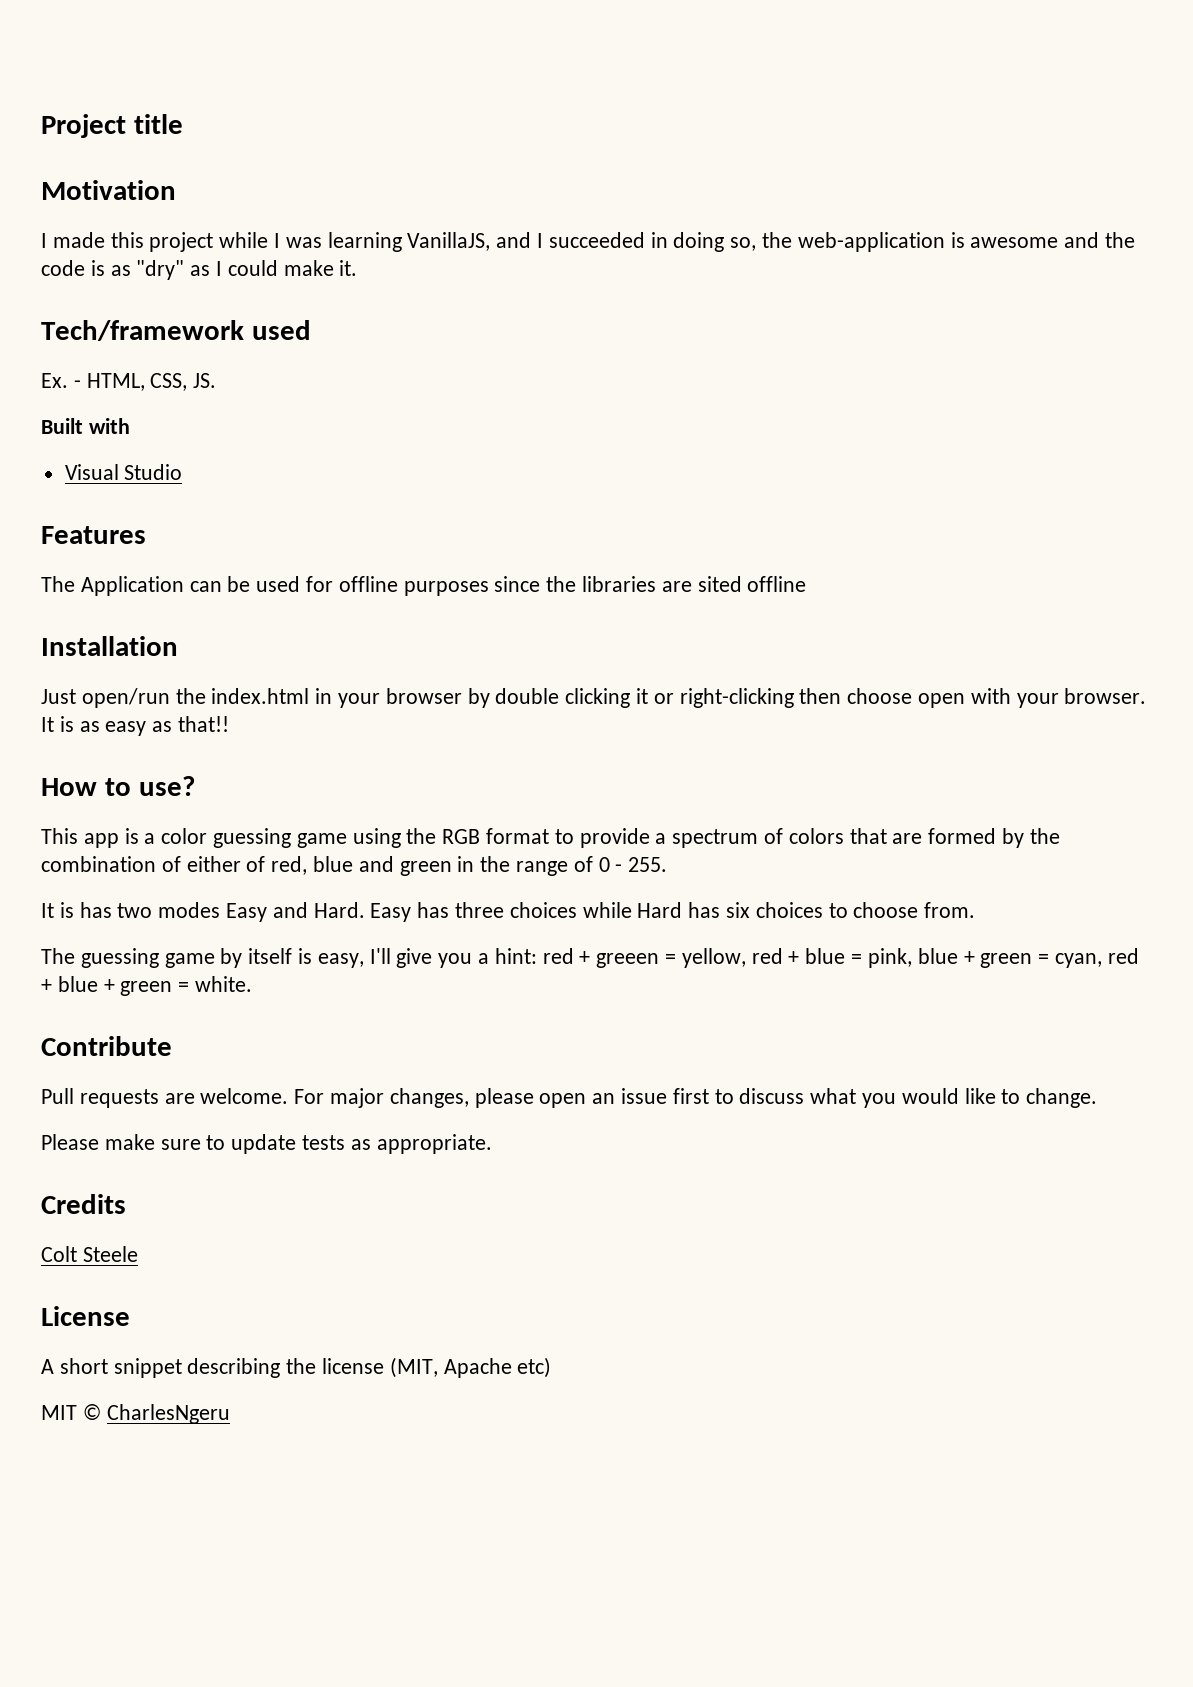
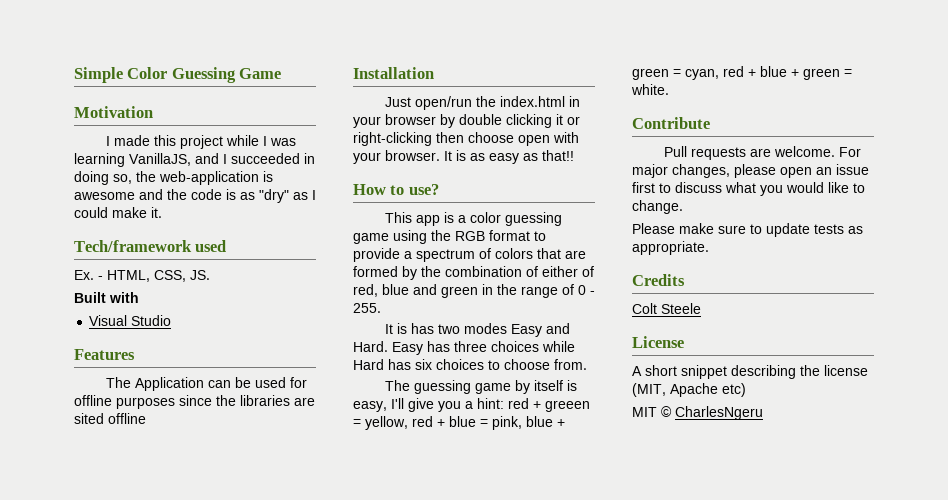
[41,114,183,138] Project title -> [74,67,282,83] Simple Color Guessing Game

